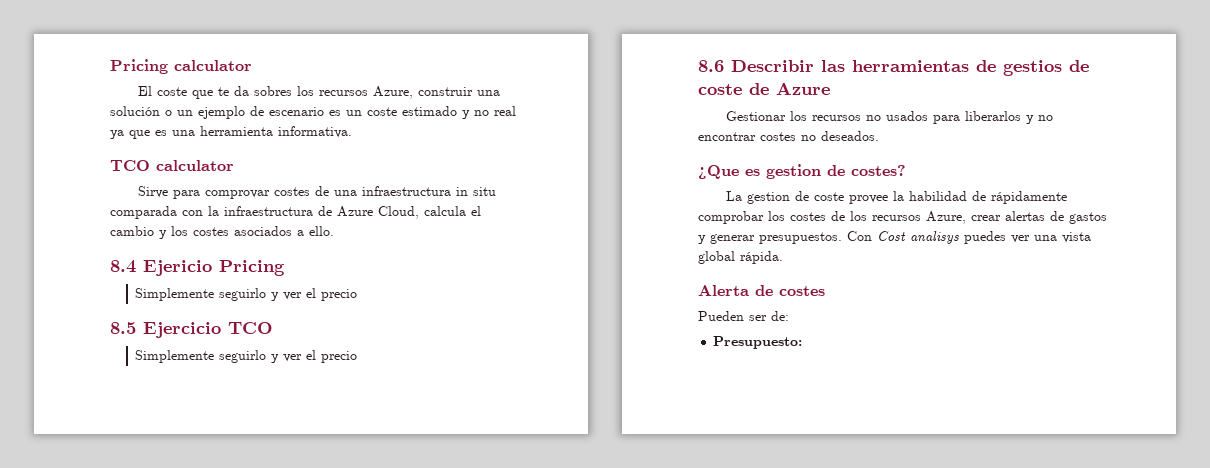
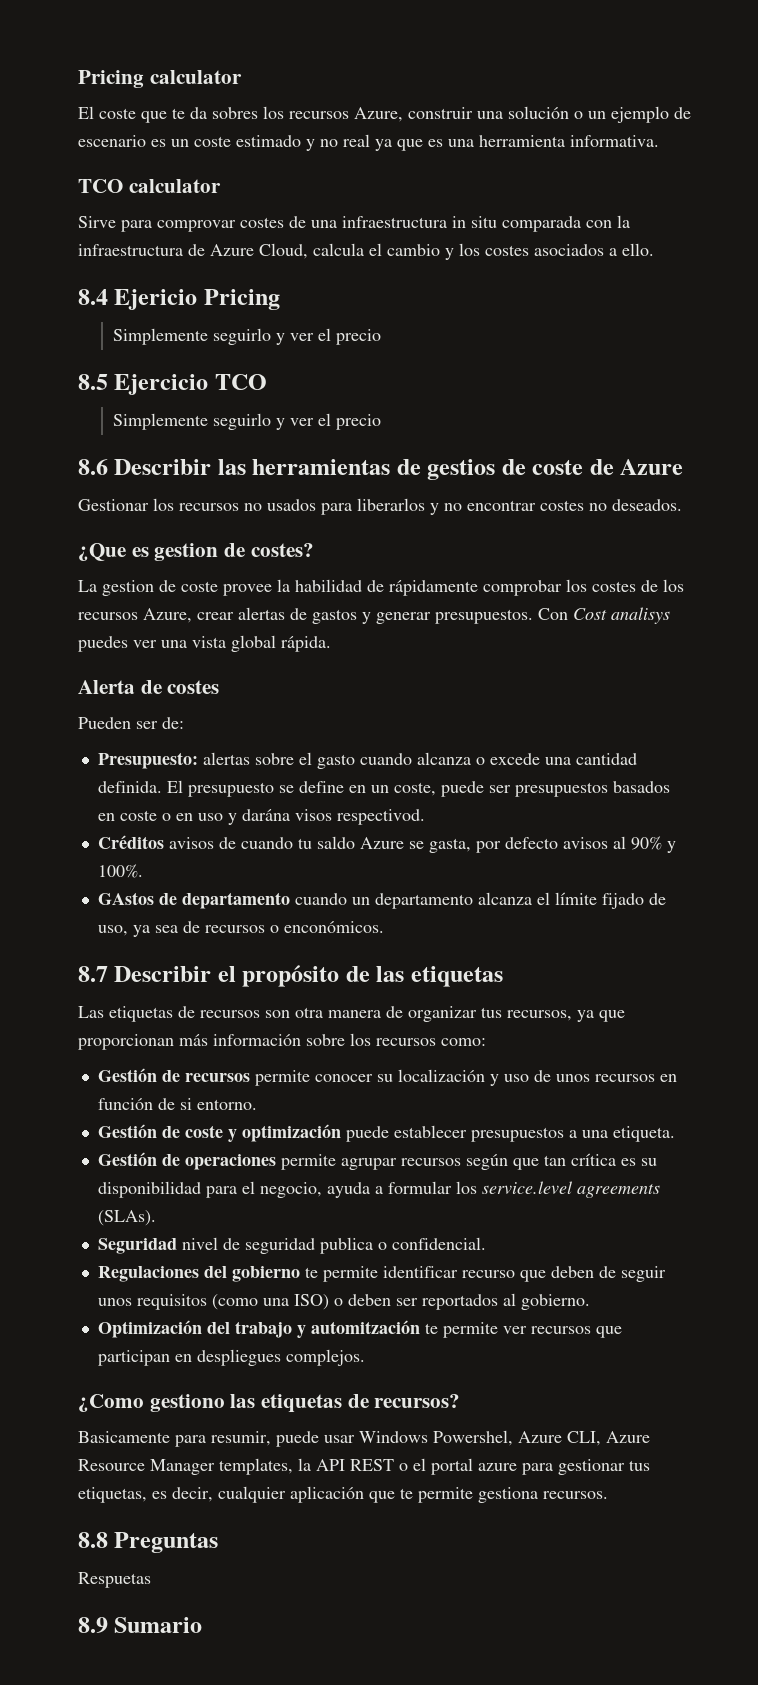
(803, 342) none -> [202,752,637,769] [97,780,670,797] [97,809,425,825] [97,835,676,853] [97,864,143,878] [97,892,666,909] [97,921,384,937] [78,965,503,987] [78,1006,625,1022] [78,1033,486,1050] [97,1068,677,1086] [97,1098,257,1110] [97,1124,675,1142] [97,1152,657,1170] [97,1181,660,1198] [97,1210,156,1226] [97,1237,486,1254] [97,1266,666,1282] [97,1293,590,1310] [97,1320,622,1338] [97,1349,365,1366] [78,1394,461,1413] [78,1430,650,1447] [78,1458,650,1475] [78,1486,608,1503] [78,1532,219,1553] [78,1572,151,1588] [78,1617,203,1633] alertas sobre el gasto cuando alcanza o excede una cantidad definida. El presupuesto se define en un coste, puede ser presupuestos basados en coste o en uso y darána visos respectivod. // Créditos avisos de cuando tu saldo Azure se gasta, por defecto avisos al 90% y 100%. // GAstos de departamento cuando un departamento alcanza el límite fijado de uso, ya sea de recursos o enconómicos. // 8.7 Describir el propósito de las etiquetas // Las etiquetas de recursos son otra manera de organizar tus recursos, ya que proporcionan más información sobre los recursos como: // Gestión de recursos permite conocer su localización y uso de unos recursos en función de si entorno. // Gestión de coste y optimización puede establecer presupuestos a una etiqueta. // Gestión de operaciones permite agrupar recursos según que tan crítica es su disponibilidad para el negocio, ayuda a formular los service.level agreements (SLAs). // Seguridad nivel de seguridad publica o confidencial. // Regulaciones del gobierno te permite identificar recurso que deben de seguir unos requisitos (como una ISO) o deben ser reportados al gobierno. // Optimización del trabajo y automitzación te permite ver recursos que participan en despliegues complejos. // ¿Como gestiono las etiquetas de recursos? // Basicamente para resumir, puede usar Windows Powershel, Azure CLI, Azure Resource Manager templates, la API REST o el portal azure para gestionar tus etiquetas, es decir, cualquier aplicación que te permite gestiona recursos. // 8.8 Preguntas // Respuetas // 8.9 Sumario

